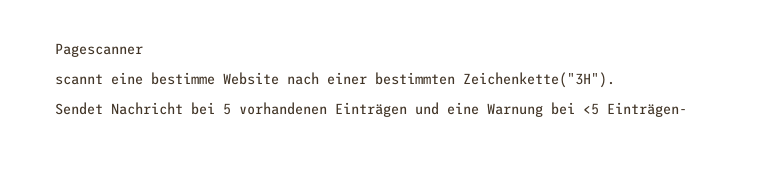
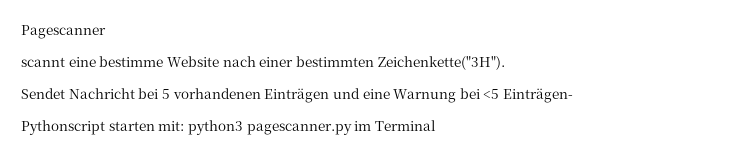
(687, 109) none -> [21,120,436,135] // Pythonscript starten mit: python3 pagescanner.py im Terminal

